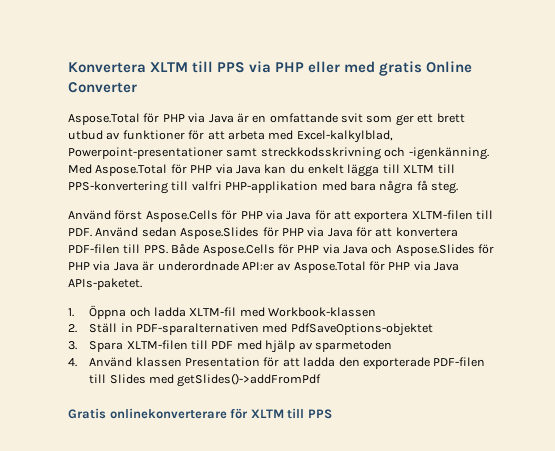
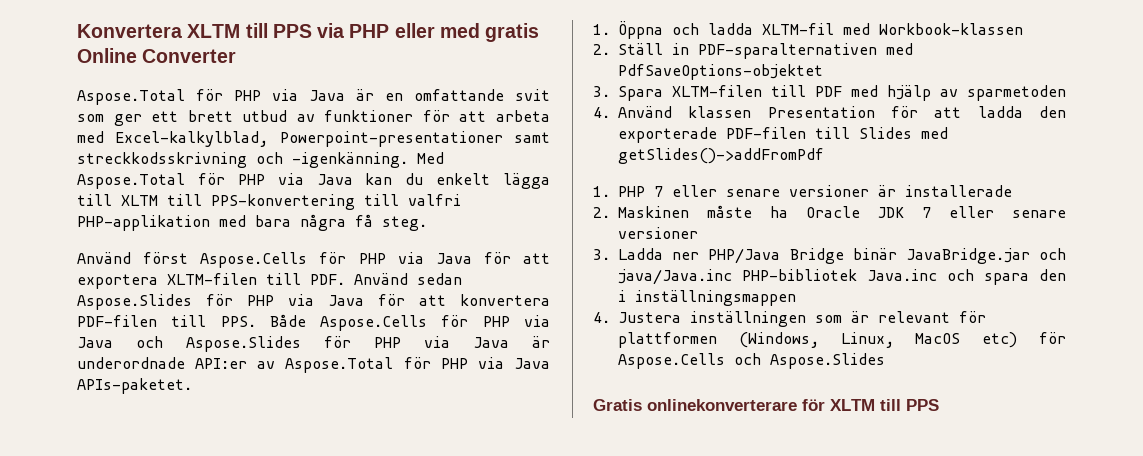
(322, 380) none -> [593,185,1012,197] [593,205,1066,218] [618,227,698,239] [593,248,1066,264] [618,269,1066,285] [618,290,796,306] [593,311,986,327] [618,332,1066,348] [618,353,885,369] // 1. PHP 7 eller senare versioner är installerade // 2. Maskinen måste ha Oracle JDK 7 eller senare versioner // 3. Ladda ner PHP/Java Bridge binär JavaBridge.jar och java/Java.inc PHP-bibliotek Java.inc och spara den i inställningsmappen // 4. Justera inställningen som är relevant för plattformen (Windows, Linux, MacOS etc) för Aspose.Cells och Aspose.Slides

